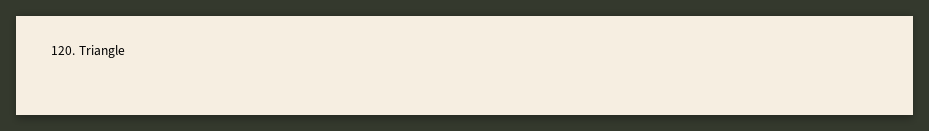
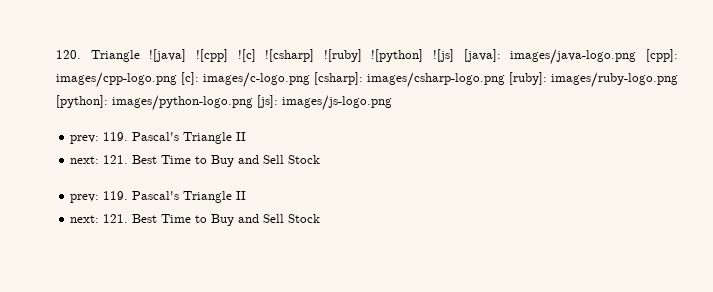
(125, 51) none -> [149,49,678,65] [56,72,678,88] [56,95,392,111] [70,132,247,144] [70,155,321,167] [70,191,247,203] [70,214,321,226] ![java] ![cpp] ![c] ![csharp] ![ruby] ![python] ![js] [java]: images/java-logo.png [cpp]: images/cpp-logo.png [c]: images/c-logo.png [csharp]: images/csharp-logo.png [ruby]: images/ruby-logo.png [python]: images/python-logo.png [js]: images/js-logo.png // prev: 119. Pascal's Triangle II // next: 121. Best Time to Buy and Sell Stock // prev: 119. Pascal's Triangle II // next: 121. Best Time to Buy and Sell Stock

